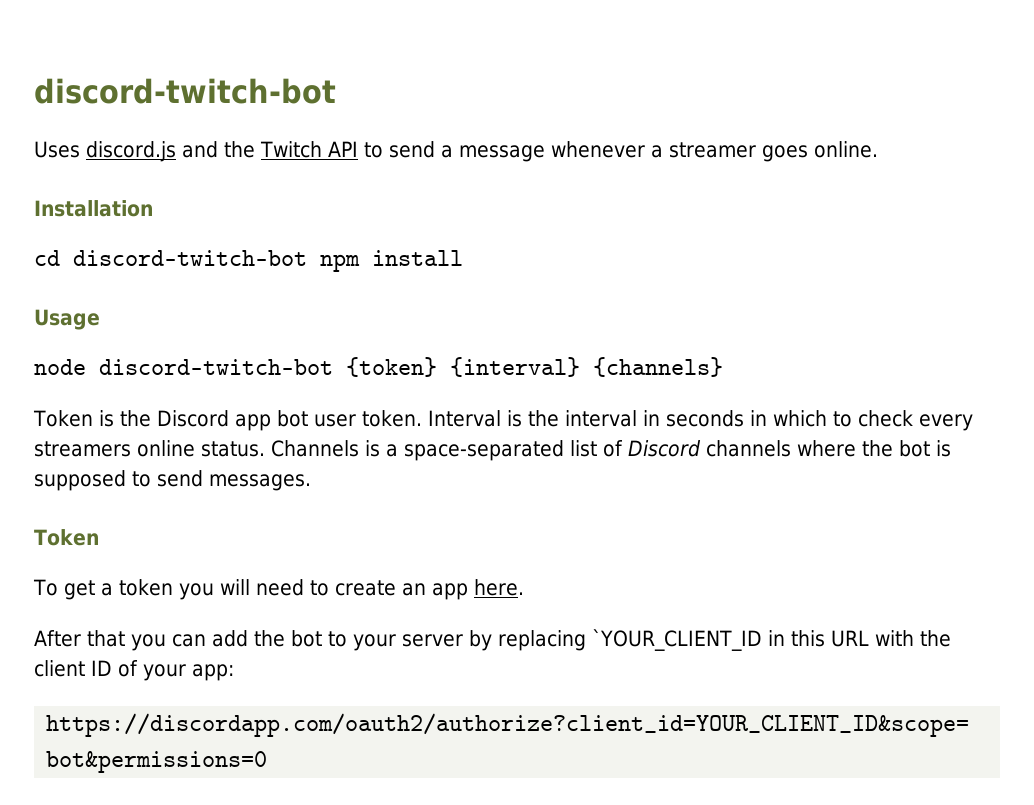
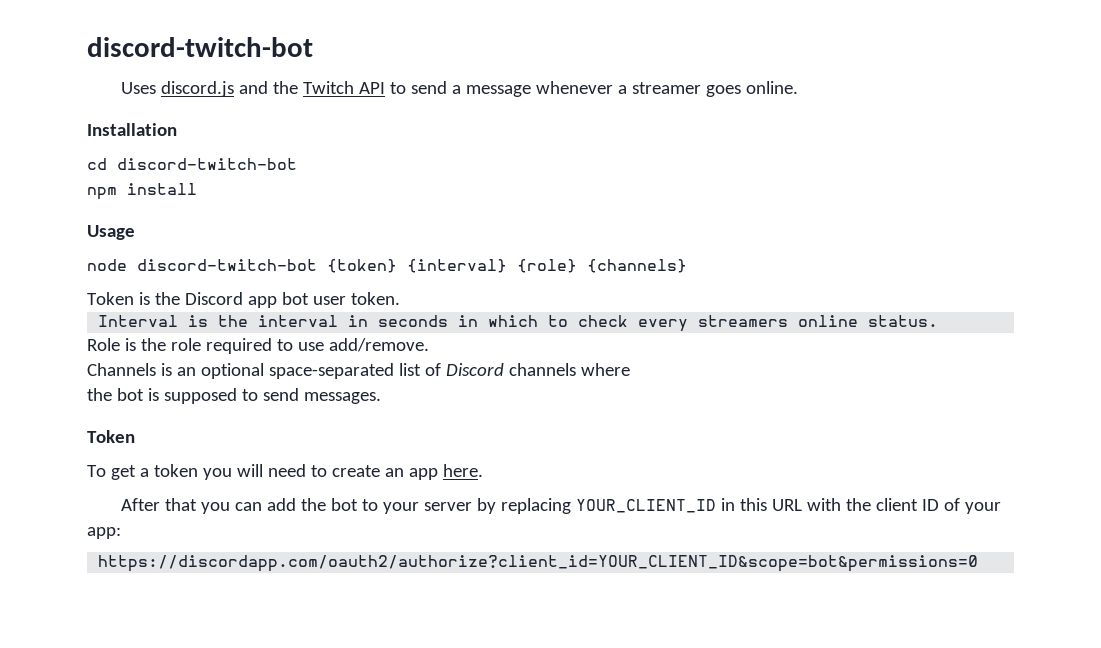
(307, 258) none -> (297, 164) //
(580, 367) none -> [517,259,577,273] {role}
(422, 418) none -> (400, 298) //
[271,440,398,457] Channels is a -> [87,338,429,354] [87,363,264,379] // Role is the role required to use add/remove. // Channels is an optional
(856, 448) none -> (630, 369) //
[591,629,762,651] `YOUR_CLIENT_ID -> [575,499,716,513] YOUR_CLIENT_ID

